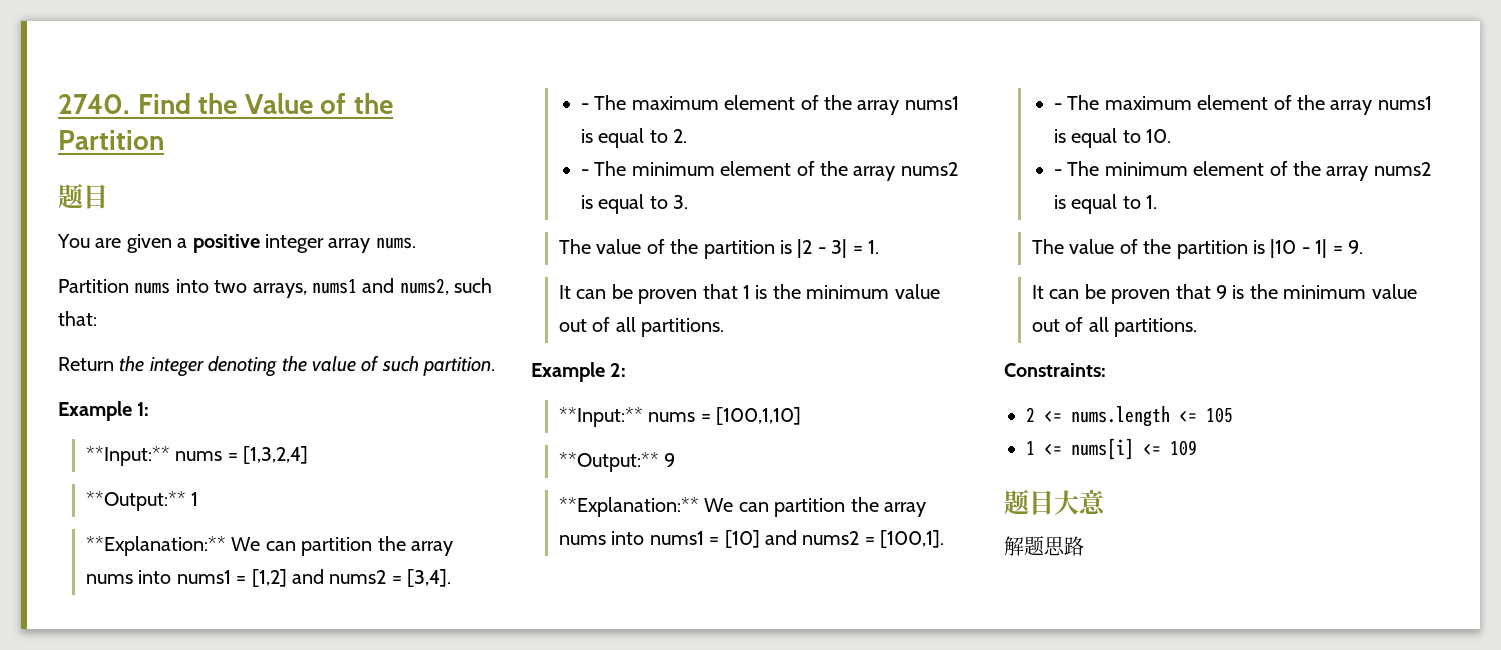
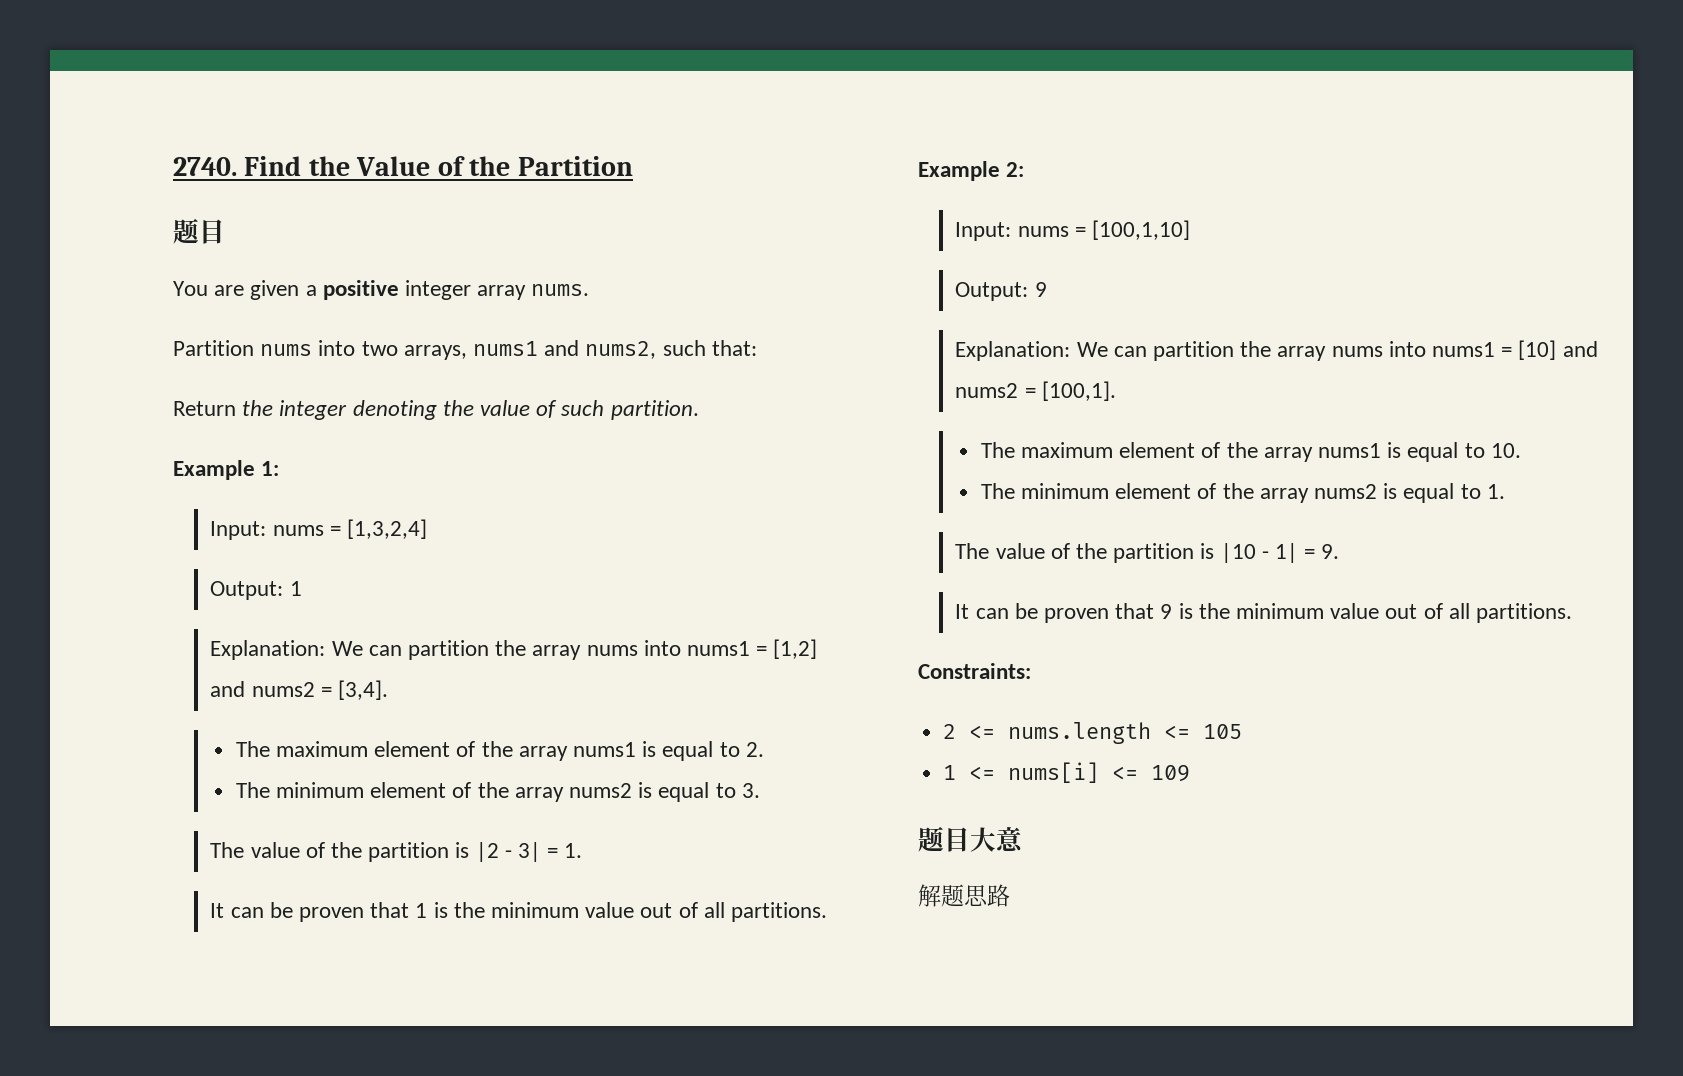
[86,446,171,466] **Input:** -> [210,521,267,540] Input:
[86,491,187,511] **Output:** -> [210,581,284,600] Output:
[86,536,227,556] **Explanation:** -> [210,640,326,660] Explanation:
[581,103,590,110] - -> (389, 690) none
[581,169,590,176] - -> (764, 749) none
[559,407,644,427] **Input:** -> [955,222,1012,241] Input:
[559,452,660,472] **Output:** -> [955,282,1029,301] Output:
[559,497,700,517] **Explanation:** -> [955,341,1071,361] Explanation:
[1054,103,1063,110] - -> (1116, 391) none
[1054,169,1063,176] - -> (1521, 450) none

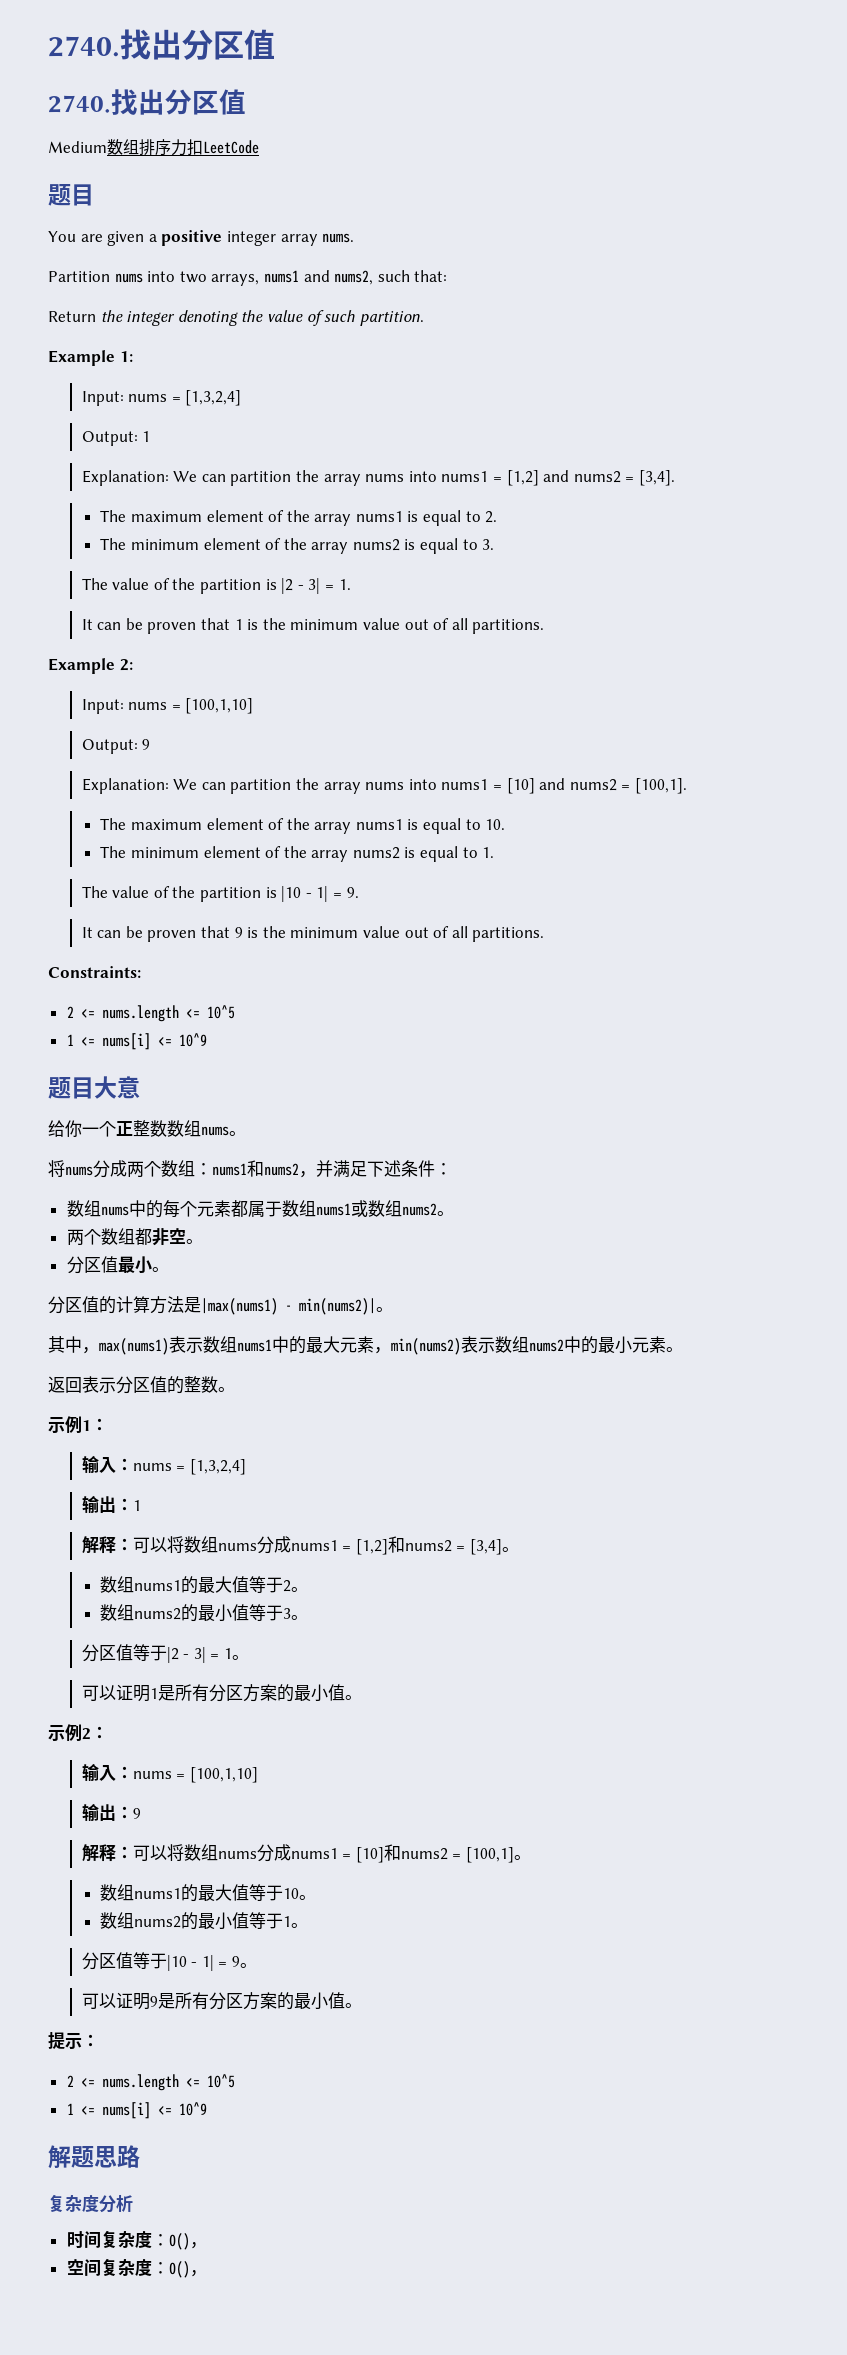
[173,156,633,176] 2740. Find the Value of the Partition -> [48,29,275,60] [48,89,246,115] [48,139,259,156] 2740.找出分区值 // 2740.找出分区值 // Medium数组排序力扣LeetCode
[1203,724,1243,739] [943,762,1191,783] 105 // 1 <= nums[i] <= 109 -> [206,1005,235,1019] [66,1033,207,1050] 10^5 // 1 <= nums[i] <= 10^9
[918,884,1010,907] 解题思路 -> [48,1120,246,1137] [48,1160,452,1178] [66,1200,454,1218] [66,1228,203,1246] [66,1256,169,1274] [48,1296,393,1315] [48,1336,683,1355] [48,1376,235,1394] [48,1416,108,1433] [81,1455,246,1475] [81,1495,141,1513] [81,1536,519,1555] [100,1576,309,1594] [100,1604,309,1622] [81,1644,249,1663] [81,1684,362,1702] [48,1724,108,1741] [81,1763,258,1783] [81,1803,141,1821] [81,1844,531,1863] [100,1884,317,1902] [100,1912,309,1930] [81,1952,257,1971] [81,1992,362,2010] [48,2032,99,2049] [66,2074,235,2091] [66,2102,207,2119] [48,2145,140,2169] [48,2194,133,2213] [66,2230,207,2250] [66,2258,207,2278] 给你一个正整数数组nums。 // 将nums分成两个数组：nums1和nums2，并满足下述条件： // 数组nums中的每个元素都属于数组nums1或数组nums2。 // 两个数组都非空。 // 分区值最小。 // 分区值的计算方法是|max(nums1) - min(nums2)|。 // 其中，max(nums1)表示数组nums1中的最大元素，min(nums2)表示数组nums2中的最小元素。 // 返回表示分区值的整数。 // 示例1： // 输入：nums = [1,3,2,4] // 输出：1 // 解释：可以将数组nums分成nums1 = [1,2]和nums2 = [3,4]。 // 数组nums1的最大值等于2。 // 数组nums2的最小值等于3。 // 分区值等于|2 - 3| = 1。 // 可以证明1是所有分区方案的最小值。 // 示例2： // 输入：nums = [100,1,10] // 输出：9 // 解释：可以将数组nums分成nums1 = [10]和nums2 = [100,1]。 // 数组nums1的最大值等于10。 // 数组nums2的最小值等于1。 // 分区值等于|10 - 1| = 9。 // 可以证明9是所有分区方案的最小值。 // 提示： // 2 <= nums.length <= 10^5 // 1 <= nums[i] <= 10^9 // 解题思路 // 复杂度分析 // 时间复杂度：O()， // 空间复杂度：O()，

